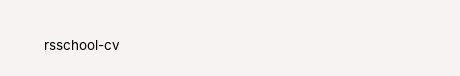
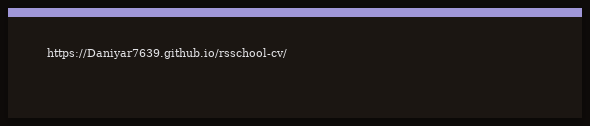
[44,40,120,50] rsschool-cv -> [47,48,287,59] https://Daniyar7639.github.io/rsschool-cv/

